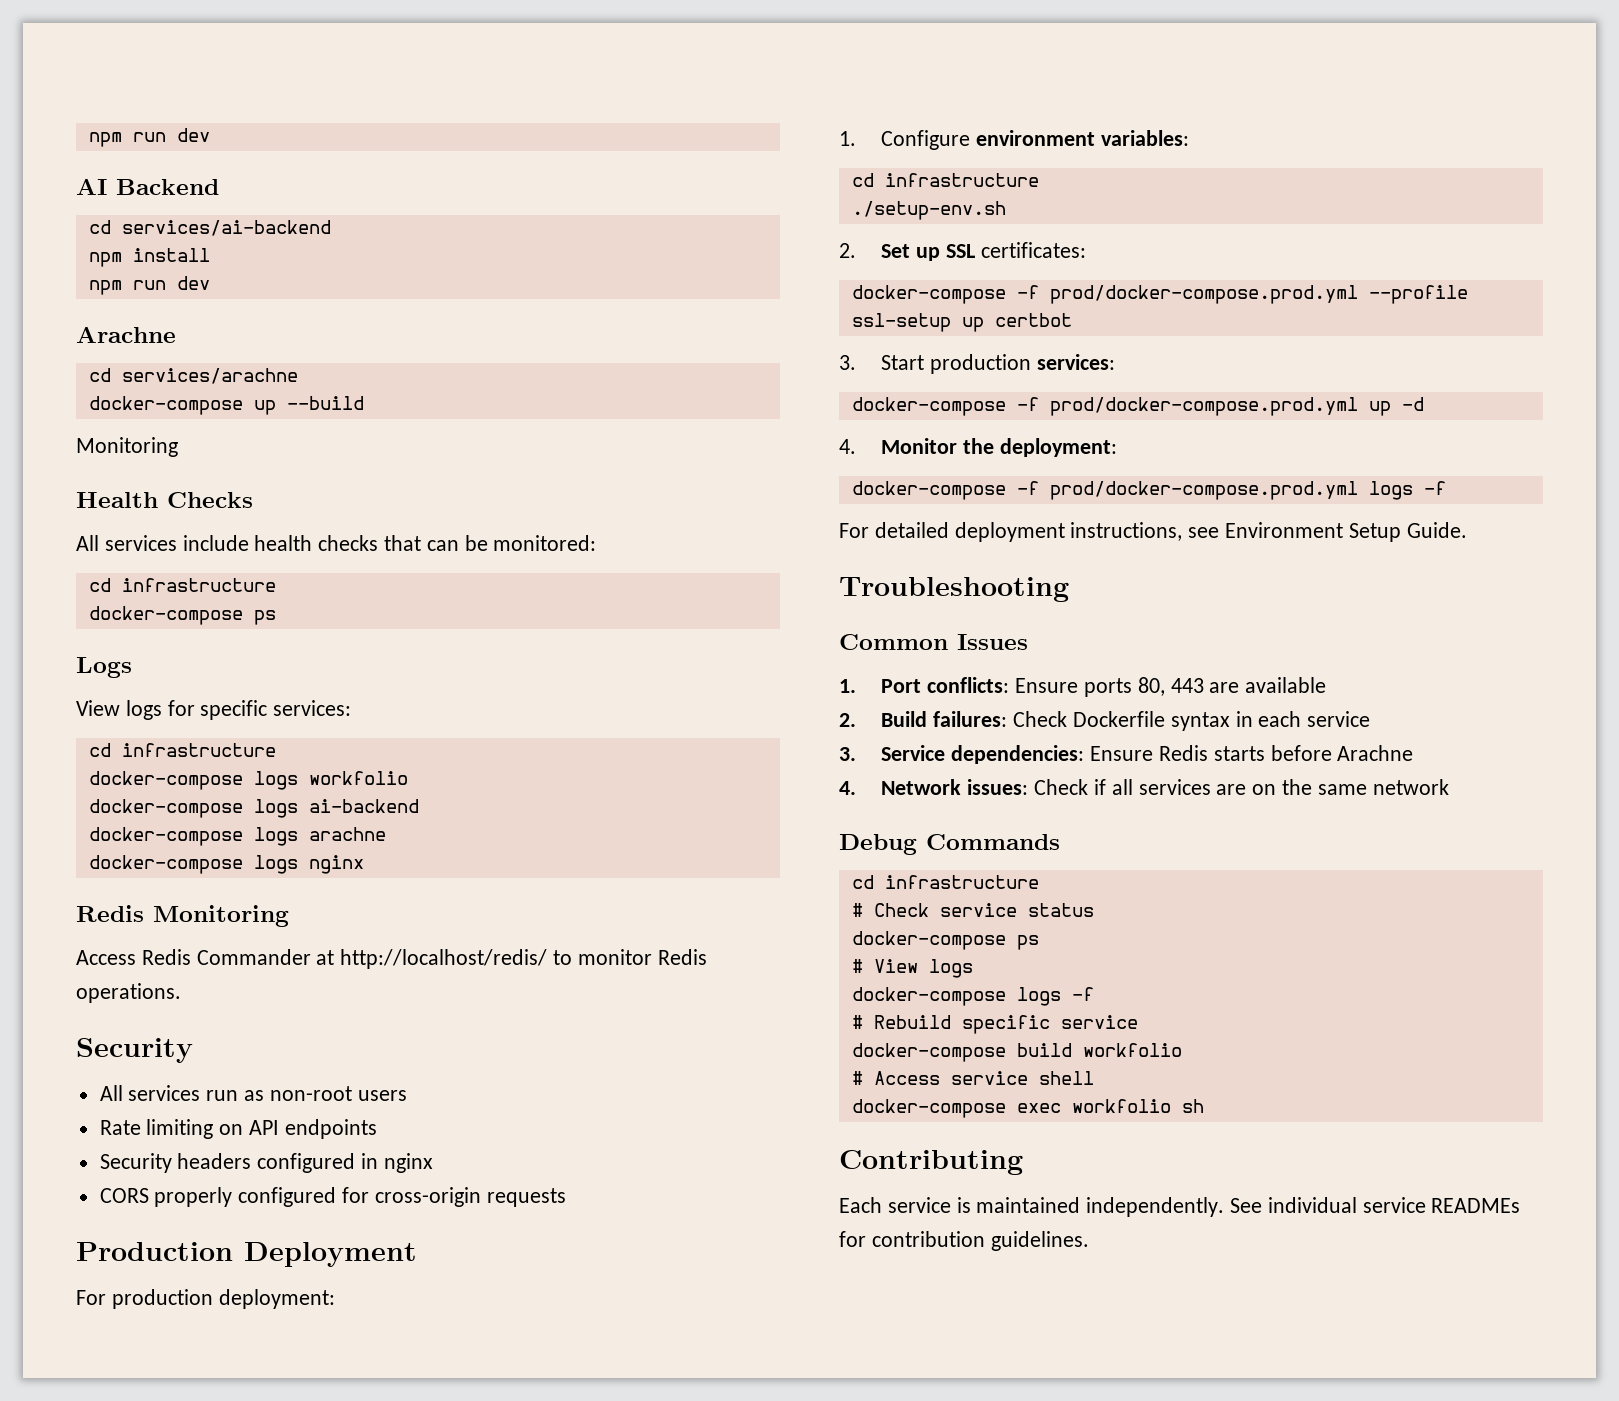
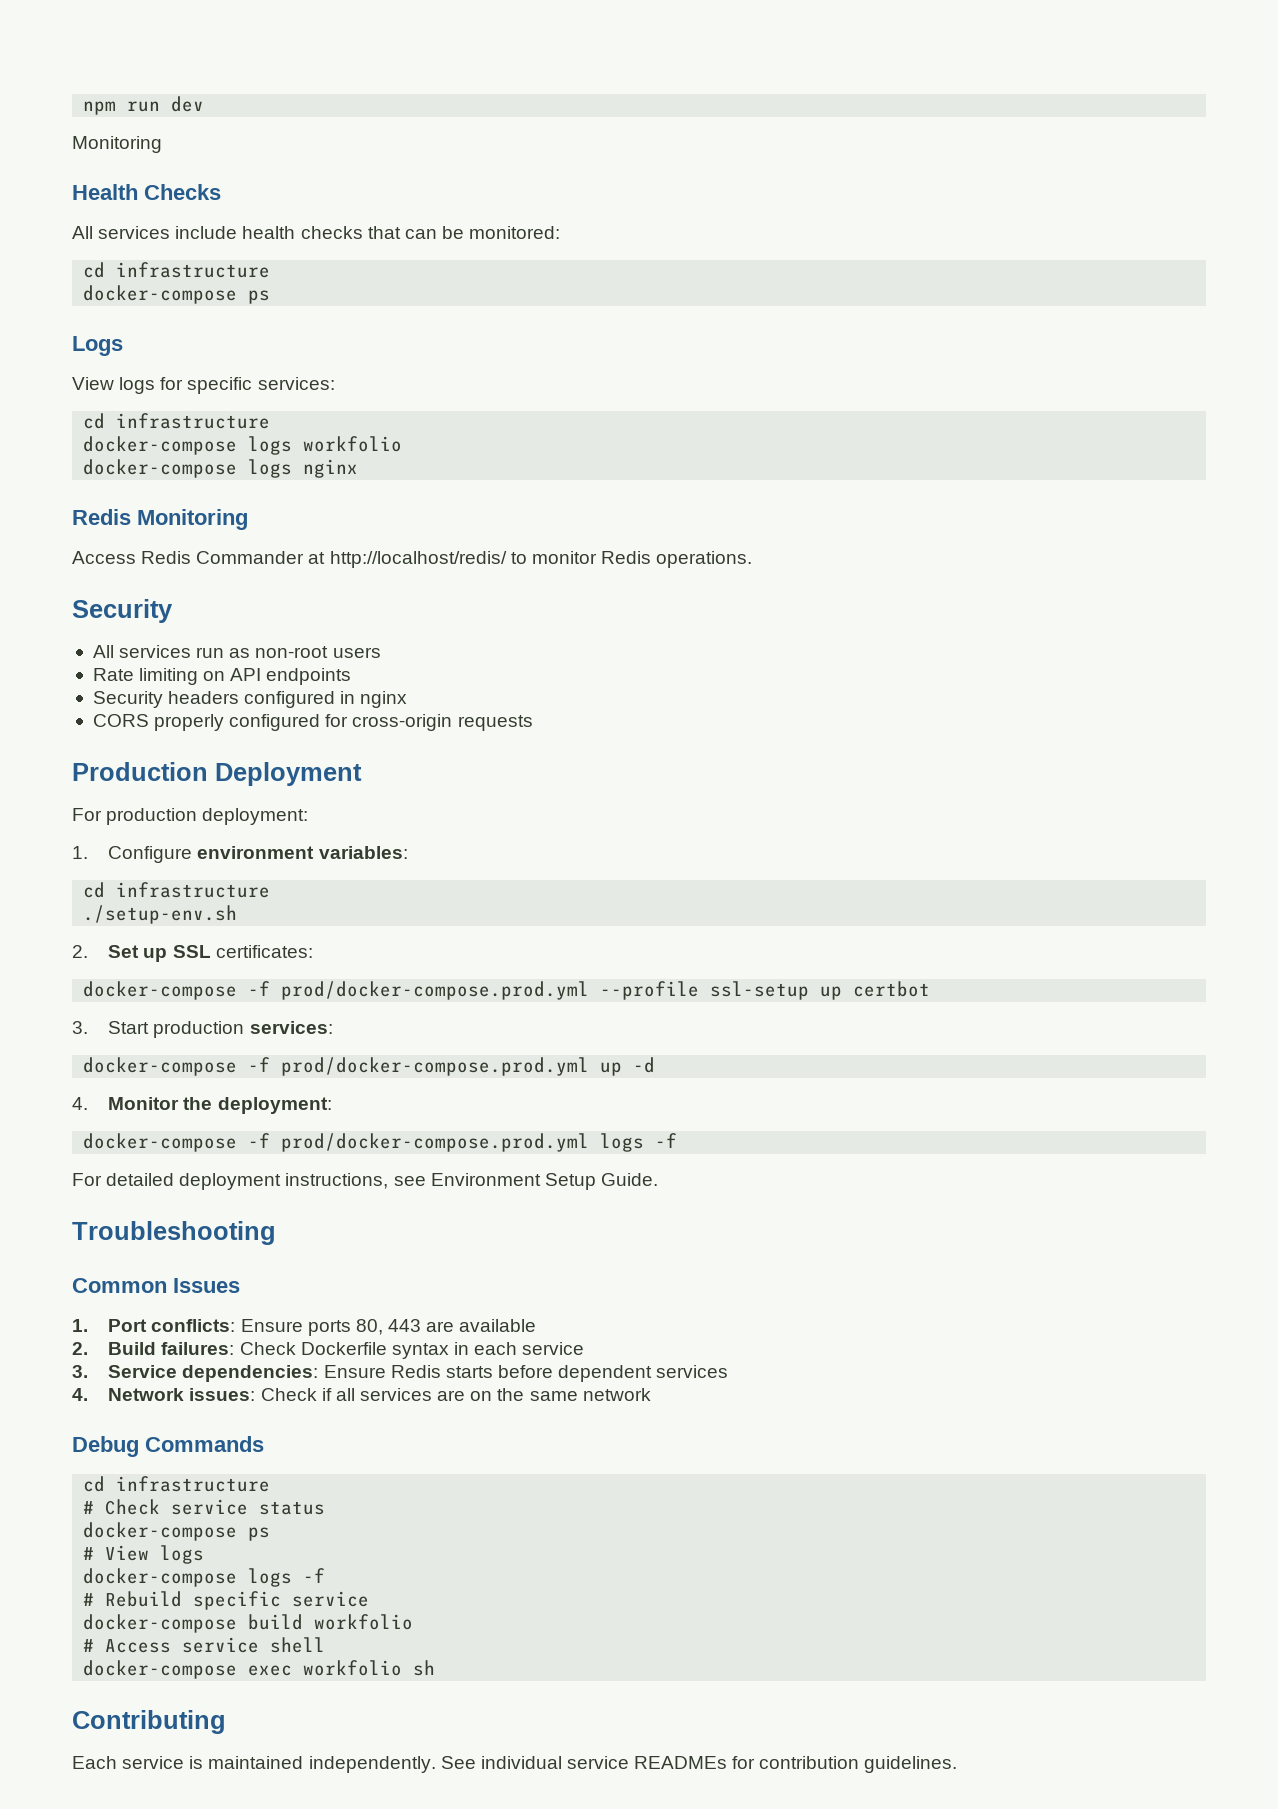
[88,128,210,147] [76,178,219,195] [88,220,331,236] [88,248,210,267] [88,276,210,295] [76,326,176,343] [88,368,298,384] [88,396,364,415] npm run dev // AI Backend // cd services/ai-backend // npm install // npm run dev // Arachne // cd services/arachne // docker-compose up --build -> [83,96,205,115] npm run dev
[88,799,419,818] [88,827,386,846] // docker-compose logs ai-backend // docker-compose logs arachne -> (403, 444) none
[1337,745,1414,761] Arachne -> [558,1365,729,1382] dependent services

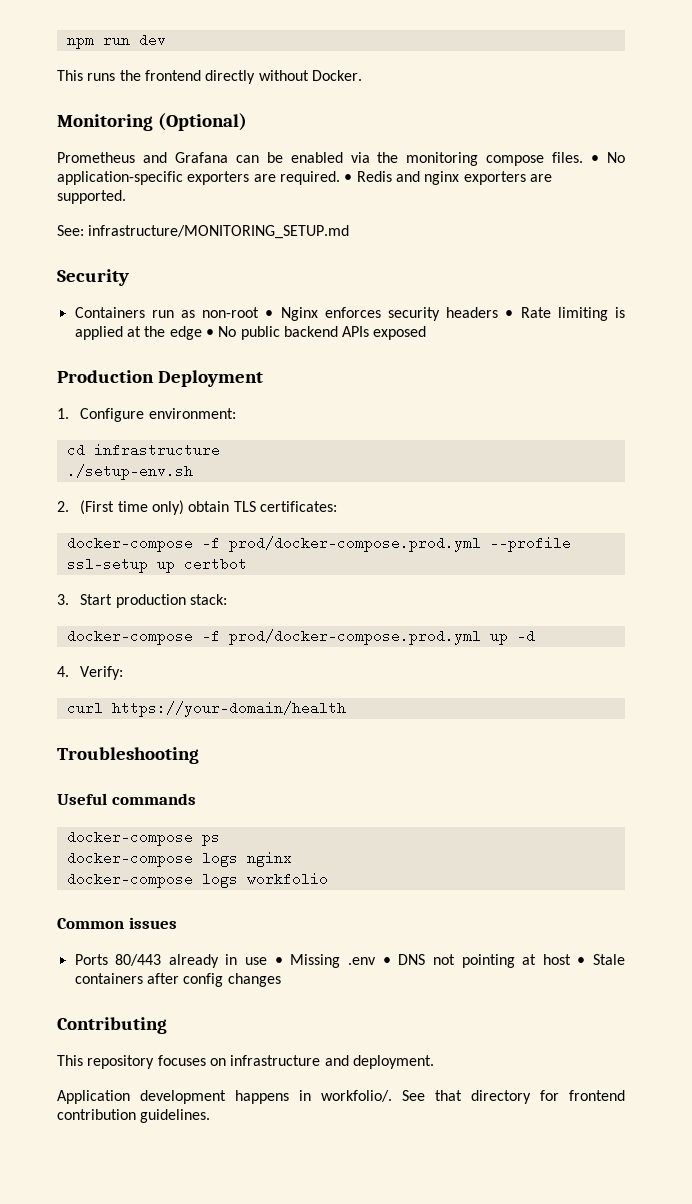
[72,136,162,153] [72,184,221,200] [72,226,561,239] [83,262,271,278] [83,285,271,304] [72,336,123,356] [72,377,335,394] [83,413,271,429] [83,436,403,455] [83,459,359,478] [72,509,248,530] [72,551,753,568] Monitoring // Health Checks // All services include health checks that can be monitored: // cd infrastructure // docker-compose ps // Logs // View logs for specific services: // cd infrastructure // docker-compose logs workfolio // docker-compose logs nginx // Redis Monitoring // Access Redis Commander at http://localhost/redis/ to monitor Redis operations. -> [57,70,362,84] [57,113,248,131] [57,152,625,166] [57,171,552,185] [57,190,126,204] [57,225,350,239] This runs the frontend directly without Docker. // Monitoring (Optional) // Prometheus and Grafana can be enabled via the monitoring compose files. • No application-specific exporters are required. • Redis and nginx exporters are supported. // See: infrastructure/MONITORING_SETUP.md
[92,645,192,658] All services -> [74,307,145,318] Containers
[332,647,381,658] [92,668,352,685] [92,691,408,708] [92,714,533,731] users // Rate limiting on API endpoints // Security headers configured in nginx // CORS properly configured for cross-origin requests -> [265,307,625,321] [74,326,427,340] • Nginx enforces security headers • Rate limiting is applied at the edge • No public backend APIs exposed
[72,808,309,825] // For production deployment: -> (264, 378) none
[197,846,408,859] environment variables: -> [148,408,236,419] environment:
[108,945,211,962] Set up SSL -> [80,500,256,515] (First time only) obtain TLS
[249,1021,333,1034] services: -> [190,594,228,605] stack:
[108,1097,332,1114] [83,1133,678,1152] [72,1173,658,1190] [72,1221,276,1245] [72,1278,240,1293] [72,1319,537,1336] [72,1342,585,1359] [72,1365,729,1382] [72,1388,651,1401] [72,1436,264,1457] [83,1476,271,1492] [83,1499,326,1515] [83,1522,271,1541] [83,1545,205,1564] [83,1568,326,1587] [83,1591,370,1610] [83,1614,414,1633] [83,1637,326,1653] [83,1660,436,1679] [72,1710,226,1734] [72,1756,756,1773] Monitor the deployment: // docker-compose -f prod/docker-compose.prod.yml logs -f // For detailed deployment instructions, see Environment Setup Guide. // Troubleshooting // Common Issues // 1. Port conflicts: Ensure ports 80, 443 are available // 2. Build failures: Check Dockerfile syntax in each service // 3. Service dependencies: Ensure Redis starts before dependent services // 4. Network issues: Check if all services are on the same network // Debug Commands // cd infrastructure // # Check service status // docker-compose ps // # View logs // docker-compose logs -f // # Rebuild specific service // docker-compose build workfolio // # Access service shell // docker-compose exec workfolio sh // Contributing // Each service is maintained independently. See individual service READMEs for -> [80,666,124,680] [66,701,346,717] [57,747,199,764] [57,793,196,805] [66,830,220,846] [66,851,292,867] [66,872,328,888] [57,917,177,929] [74,954,625,968] [74,973,281,987] [57,1017,167,1034] [57,1055,434,1069] [57,1090,625,1104] Verify: // curl https://your-domain/health // Troubleshooting // Useful commands // docker-compose ps // docker-compose logs nginx // docker-compose logs workfolio // Common issues // Ports 80/443 already in use • Missing .env • DNS not pointing at host • Stale containers after config changes // Contributing // This repository focuses on infrastructure and deployment. // Application development happens in workfolio/. See that directory for frontend

